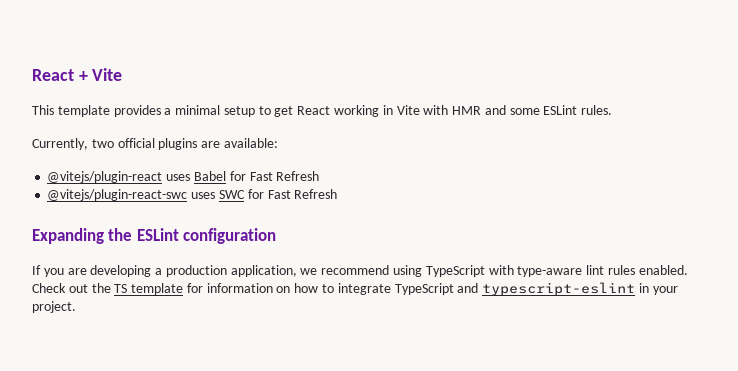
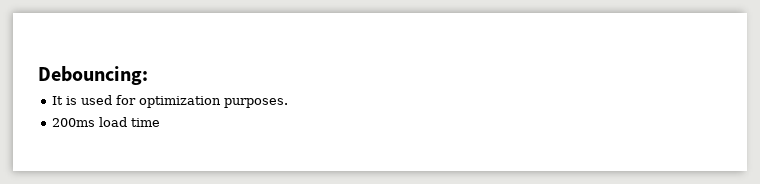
[32,68,123,81] [32,105,613,117] [32,138,278,150] [47,171,320,183] [47,189,338,201] [32,228,277,244] [32,265,688,277] [32,282,678,296] [32,301,76,313] React + Vite // This template provides a minimal setup to get React working in Vite with HMR and some ESLint rules. // Currently, two official plugins are available: // @vitejs/plugin-react uses Babel for Fast Refresh // @vitejs/plugin-react-swc uses SWC for Fast Refresh // Expanding the ESLint configuration // If you are developing a production application, we recommend using TypeScript with type-aware lint rules enabled. Check out the TS template for information on how to integrate TypeScript and typescript-eslint in your project. -> [38,66,148,85] [52,95,289,108] [52,117,161,127] Debouncing: // It is used for optimization purposes. // 200ms load time

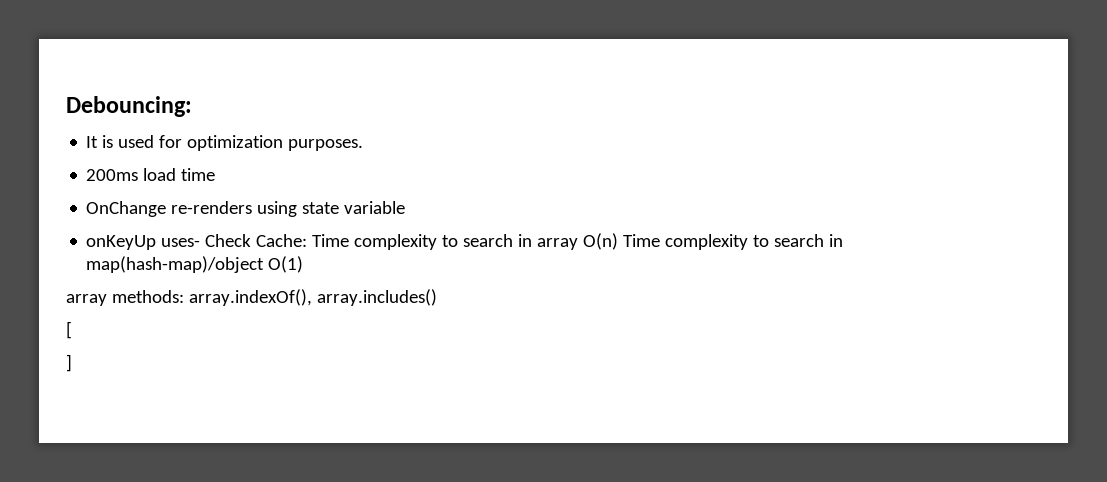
(161, 122) none -> [86,201,406,217] [86,233,844,250] [86,256,304,273] [66,289,437,306] [66,321,72,339] [66,354,72,372] // OnChange re-renders using state variable // onKeyUp uses- Check Cache: Time complexity to search in array O(n) Time complexity to search in map(hash-map)/object O(1) // array methods: array.indexOf(), array.includes() // [ // ]

